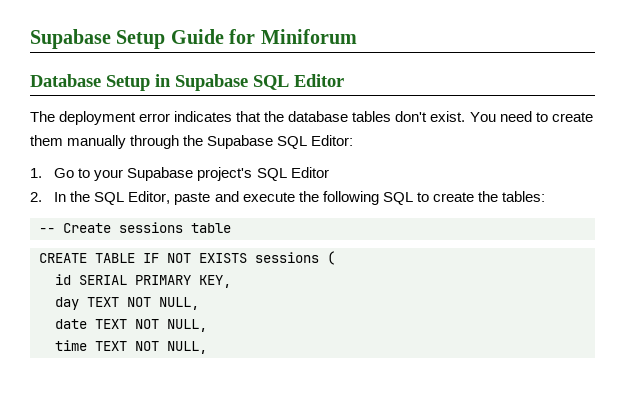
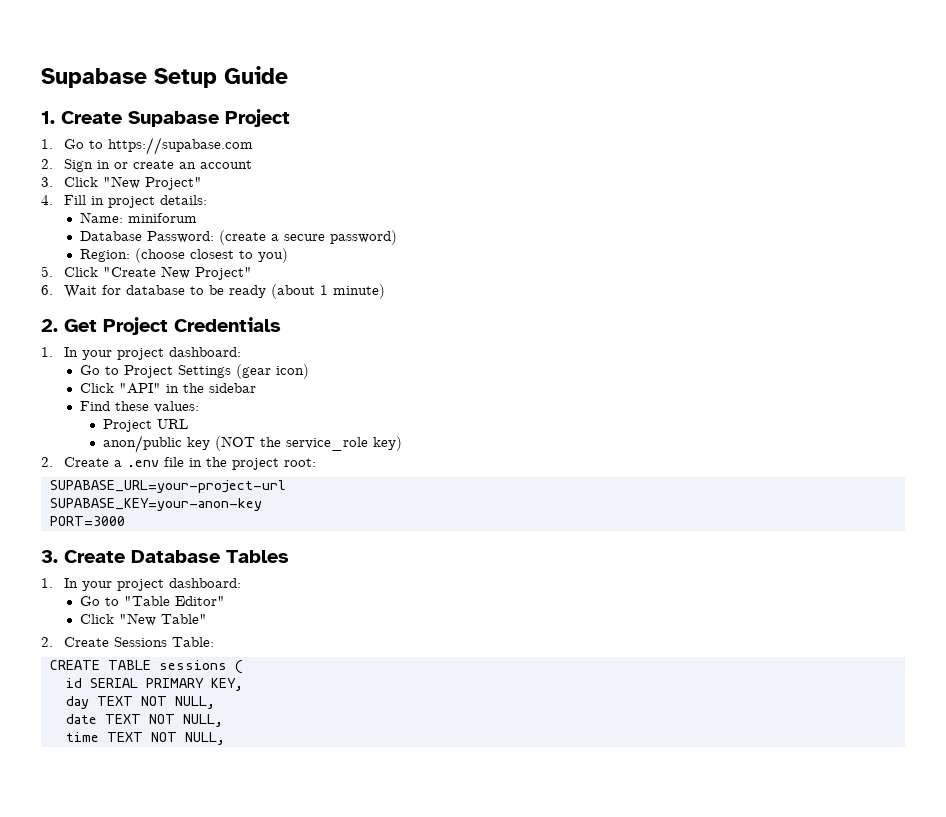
[229,29,357,44] [30,74,344,91] [30,111,593,125] [30,135,354,149] [30,167,329,181] [30,191,545,205] [39,222,231,233] for Miniforum // Database Setup in Supabase SQL Editor // The deployment error indicates that the database tables don't exist. You need to create them manually through the Supabase SQL Editor: // 1. Go to your Supabase project's SQL Editor // 2. In the SQL Editor, paste and execute the following SQL to create the tables: // -- Create sessions table -> [41,109,290,127] [41,137,254,155] [41,159,253,172] [41,176,203,190] [41,195,208,208] [79,212,197,223] [79,230,397,245] [79,248,288,263] [41,266,253,280] [41,284,386,299] [41,317,281,335] [41,347,242,360] [79,364,309,379] [79,383,256,394] [79,401,199,413] [103,419,189,432] [103,435,403,453] [41,457,317,470] [49,480,286,493] [49,498,262,511] [49,516,125,526] [41,550,289,563] [41,578,242,591] [79,596,225,606] [79,613,207,626] [41,637,215,647] // 1. Create Supabase Project // 1. Go to https://supabase.com // 2. Sign in or create an account // 3. Click "New Project" // 4. Fill in project details: // Name: miniforum // Database Password: (create a secure password) // Region: (choose closest to you) // 5. Click "Create New Project" // 6. Wait for database to be ready (about 1 minute) // 2. Get Project Credentials // 1. In your project dashboard: // Go to Project Settings (gear icon) // Click "API" in the sidebar // Find these values: // Project URL // anon/public key (NOT the service_role key) // 2. Create a .env file in the project root: // SUPABASE_URL=your-project-url // SUPABASE_KEY=your-anon-key // PORT=3000 // 3. Create Database Tables // 1. In your project dashboard: // Go to "Table Editor" // Click "New Table" // 2. Create Sessions Table:
[143,253,247,263] IF NOT EXISTS -> (151, 665) none

